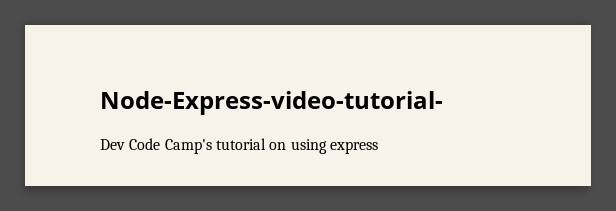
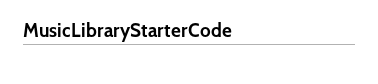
[100,91,443,115] [100,138,378,154] Node-Express-video-tutorial- // Dev Code Camp's tutorial on using express -> [23,22,232,42] MusicLibraryStarterCode

